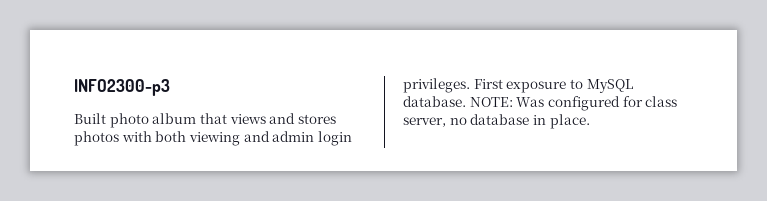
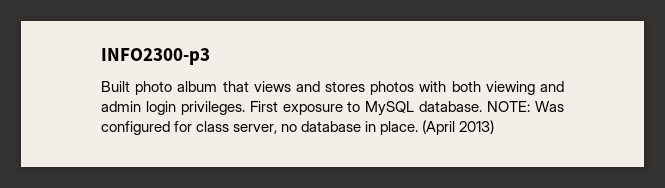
(590, 121) none -> [422,120,495,135] (April 2013)

